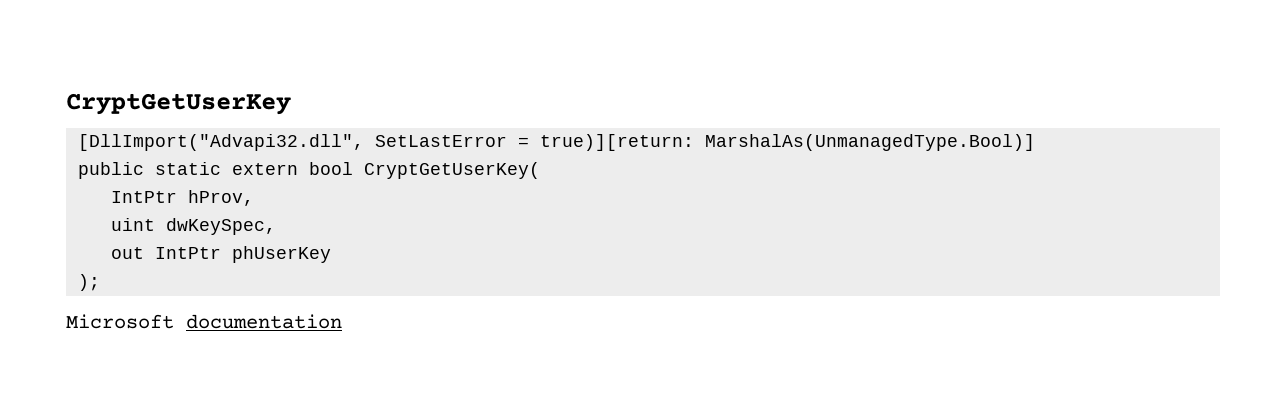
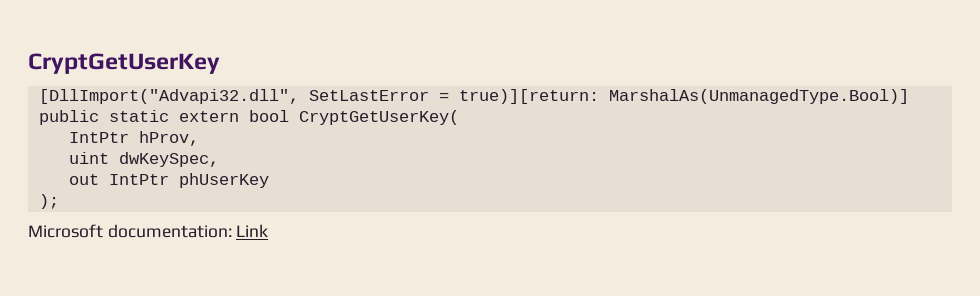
[186,314,342,329] documentation -> [107,224,269,238] documentation: Link

